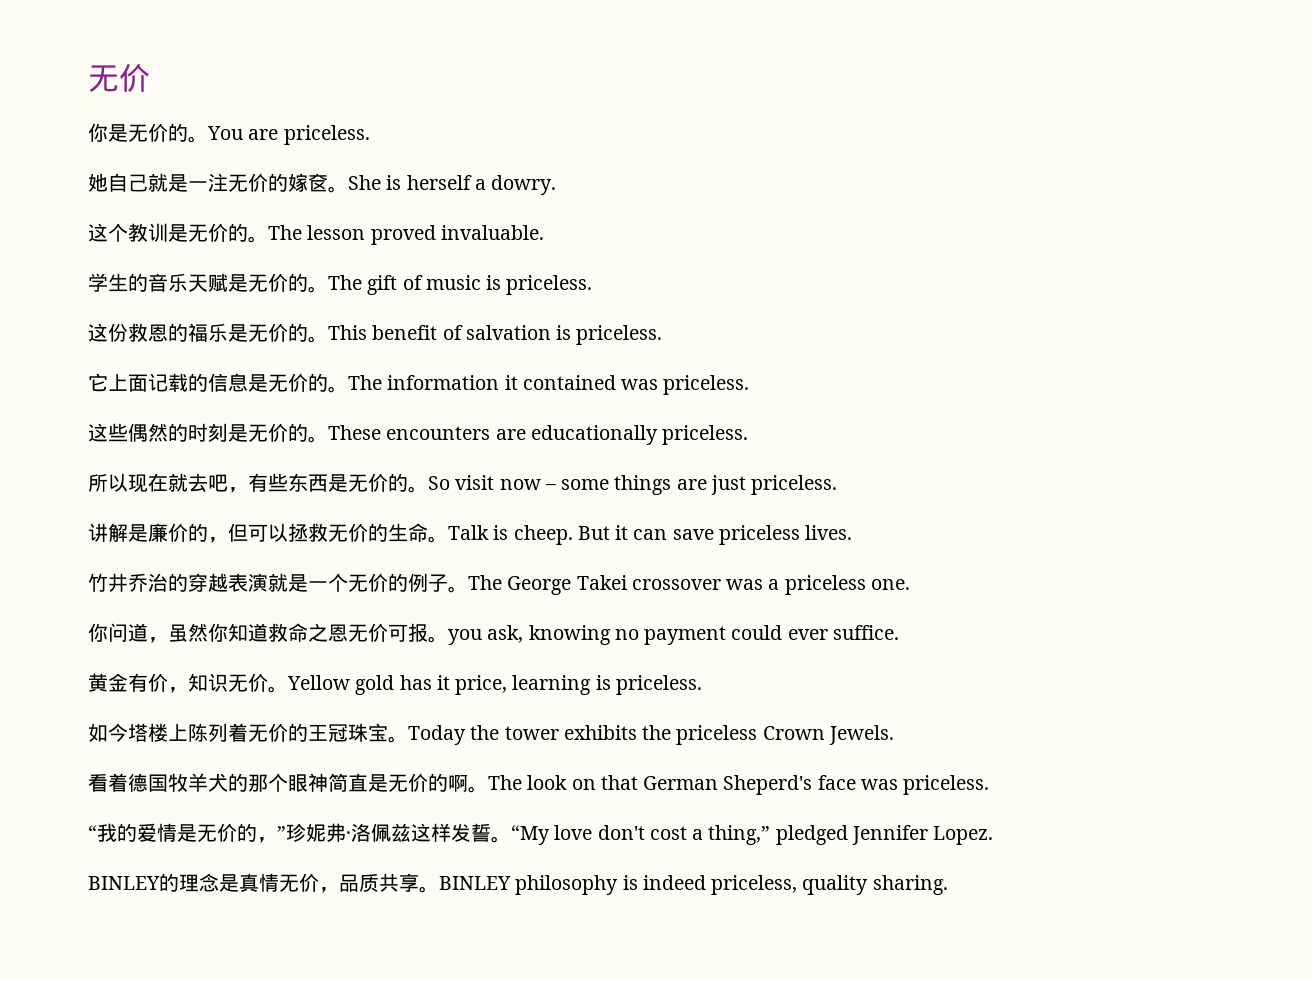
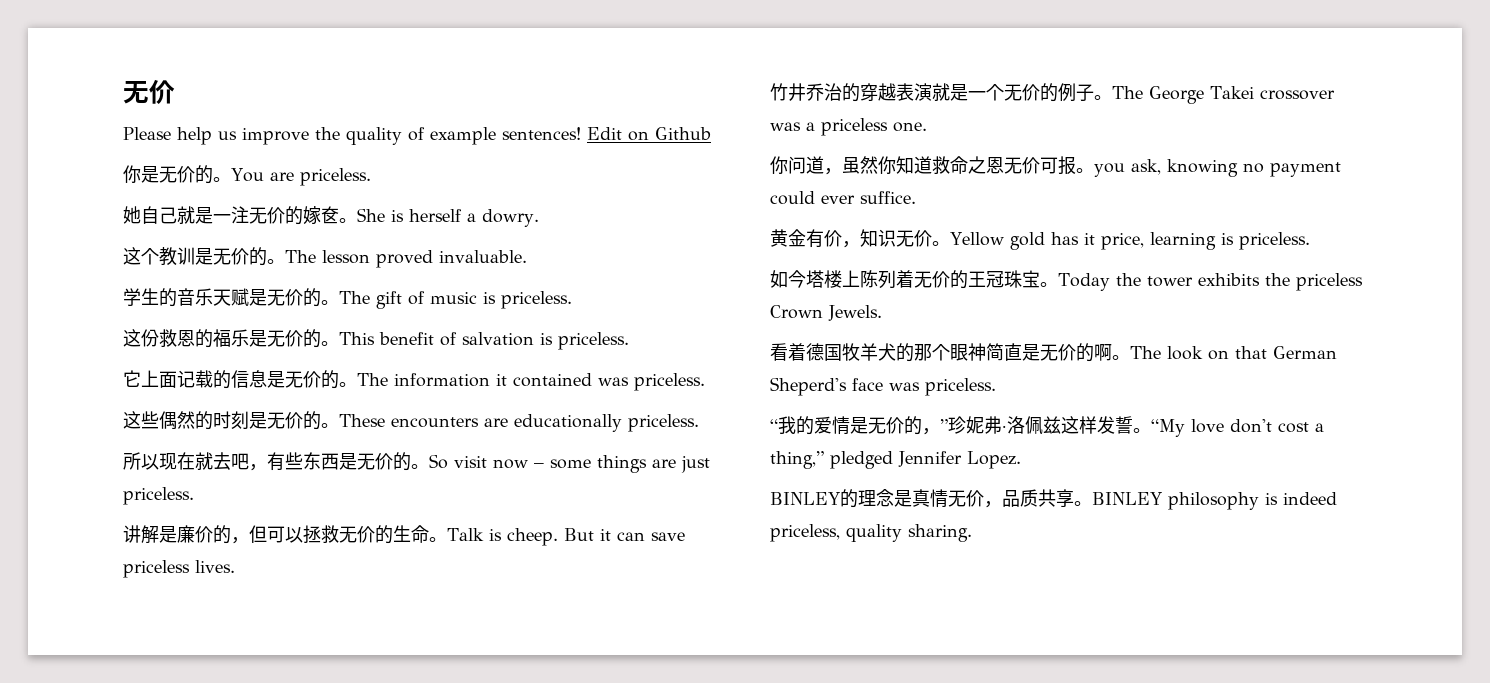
[88,63,150,92] 无价 -> [123,79,175,104] [123,127,711,145] 无价 // Please help us improve the quality of example sentences! Edit on Github

